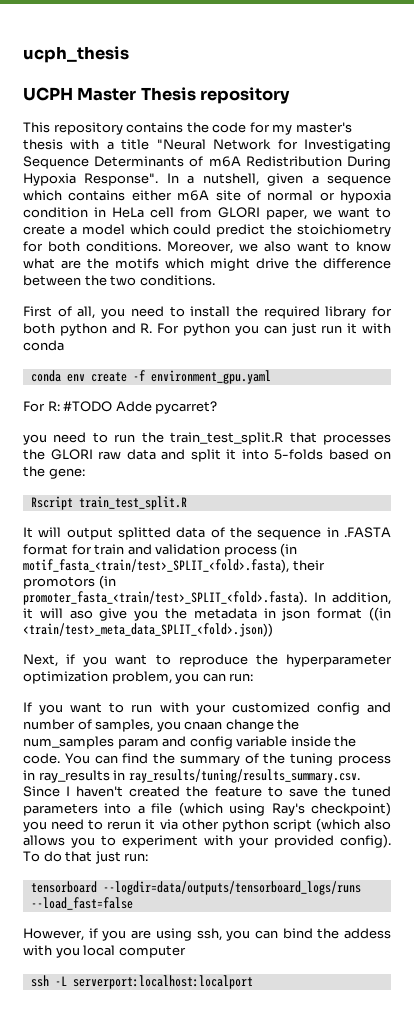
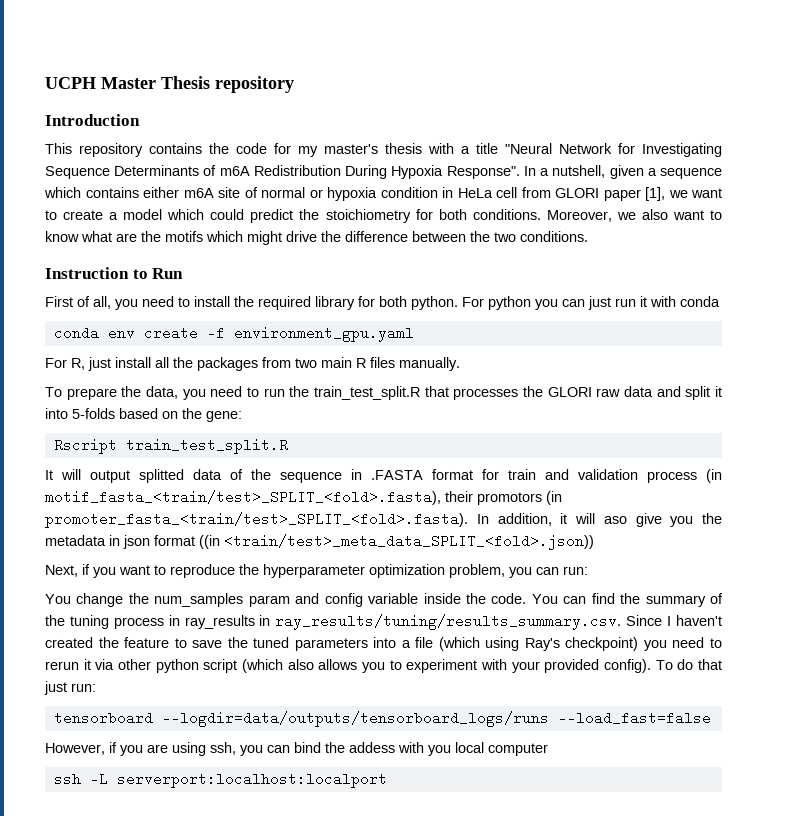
[23,46,129,63] ucph_thesis // -> (45, 83) none
(291, 95) none -> [45,114,140,126] // Introduction
[266,209,307,220] paper, -> [603,187,665,201] paper [1],
(215, 280) none -> [45,267,184,279] // Instruction to Run
[59,323,153,336] python and R. -> [411,296,458,310] python.
[47,401,218,414] R: #TODO Adde pycarret? // -> [71,357,460,371] [45,386,178,400] R, just install all the packages from two main R files manually. // To prepare the data,
[23,702,391,715] [23,719,223,732] If you want to run with your customized config and number of samples, you cnaan -> [45,594,71,604] You

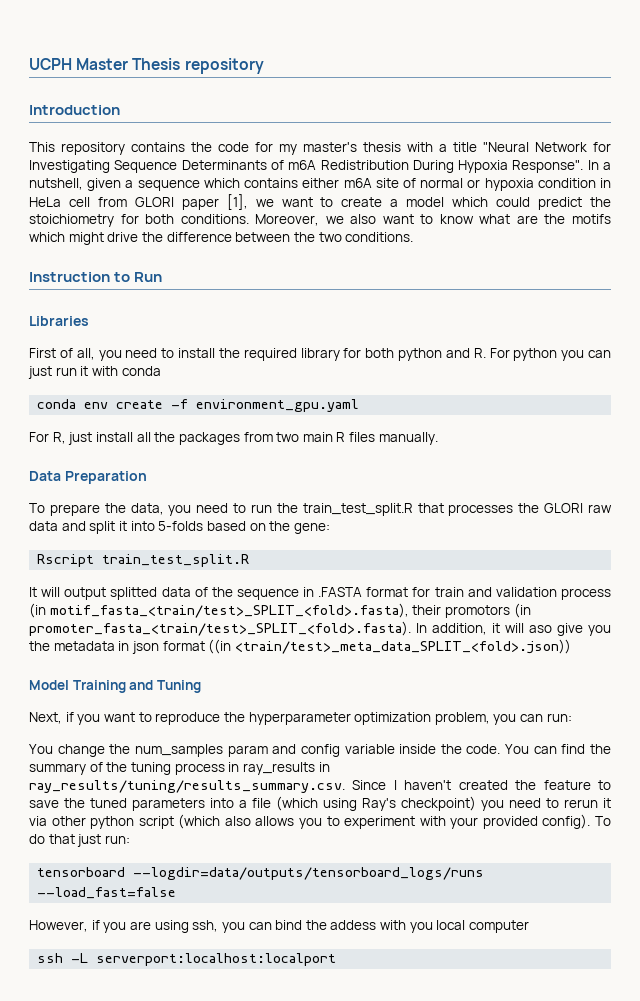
(184, 273) none -> [29,316,89,326] // Libraries
[411,296,458,310] python. -> [397,348,486,361] python and R.
(460, 364) none -> [29,471,147,484] // Data Preparation
(594, 542) none -> [29,680,201,693] // Model Training and Tuning

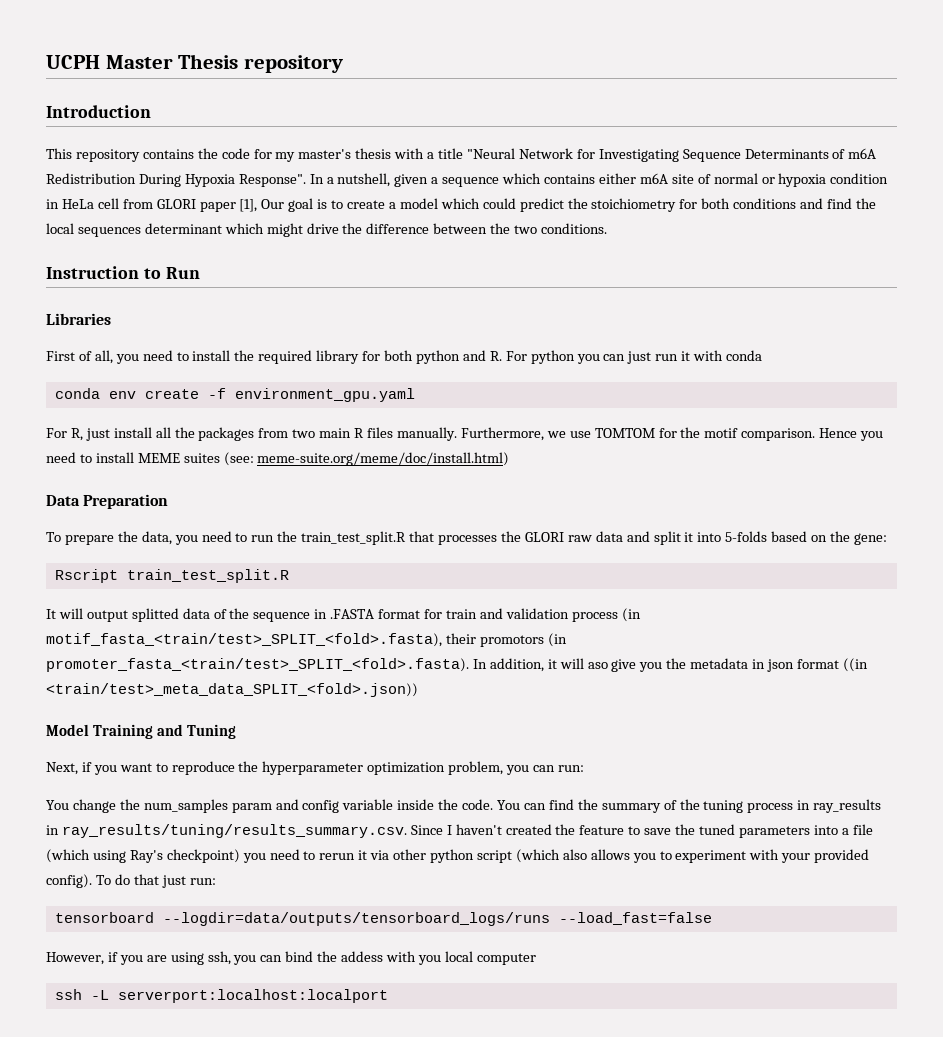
[255,197,313,207] we want -> [261,198,328,212] Our goal is
[180,214,612,226] conditions. Moreover, we also want to know what are the motifs -> [733,198,876,209] [46,223,222,237] conditions and find the local sequences determinant
(438, 438) none -> [460,427,884,441] [46,452,510,466] Furthermore, we use TOMTOM for the motif comparison. Hence you need to install MEME suites (see: meme-suite.org/meme/doc/install.html)

